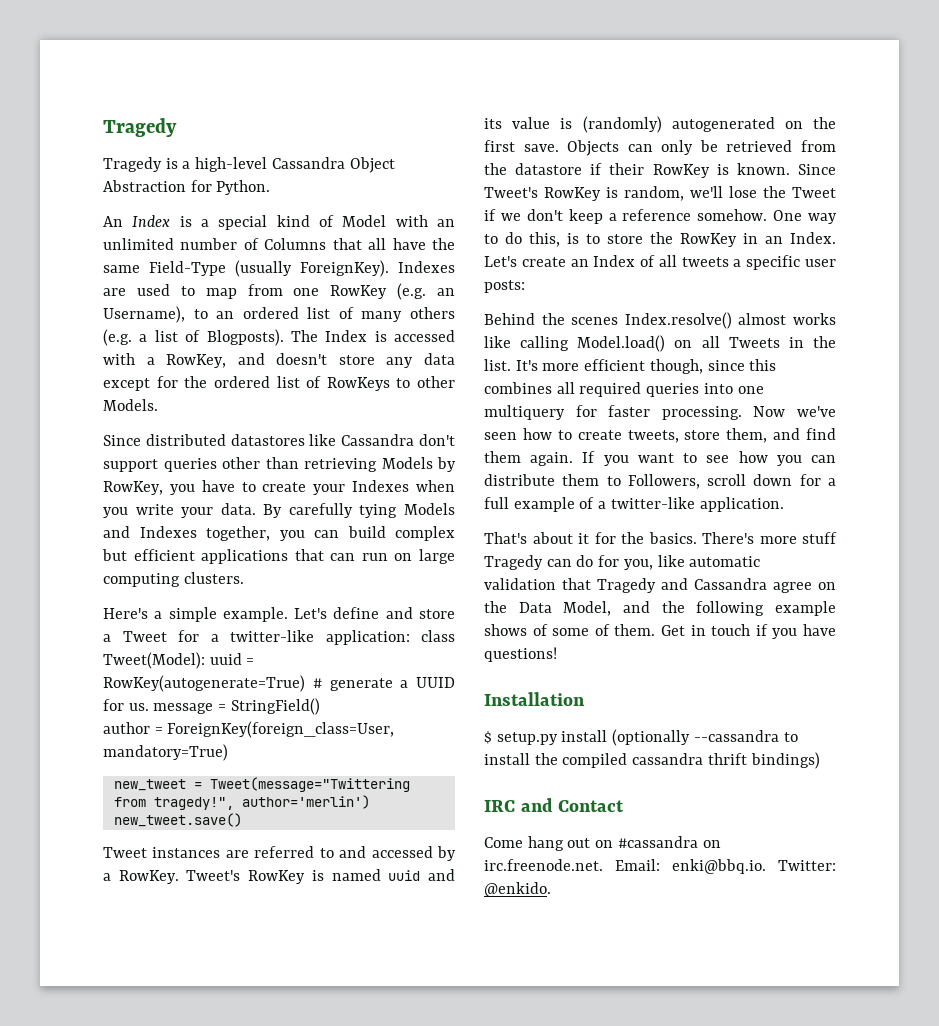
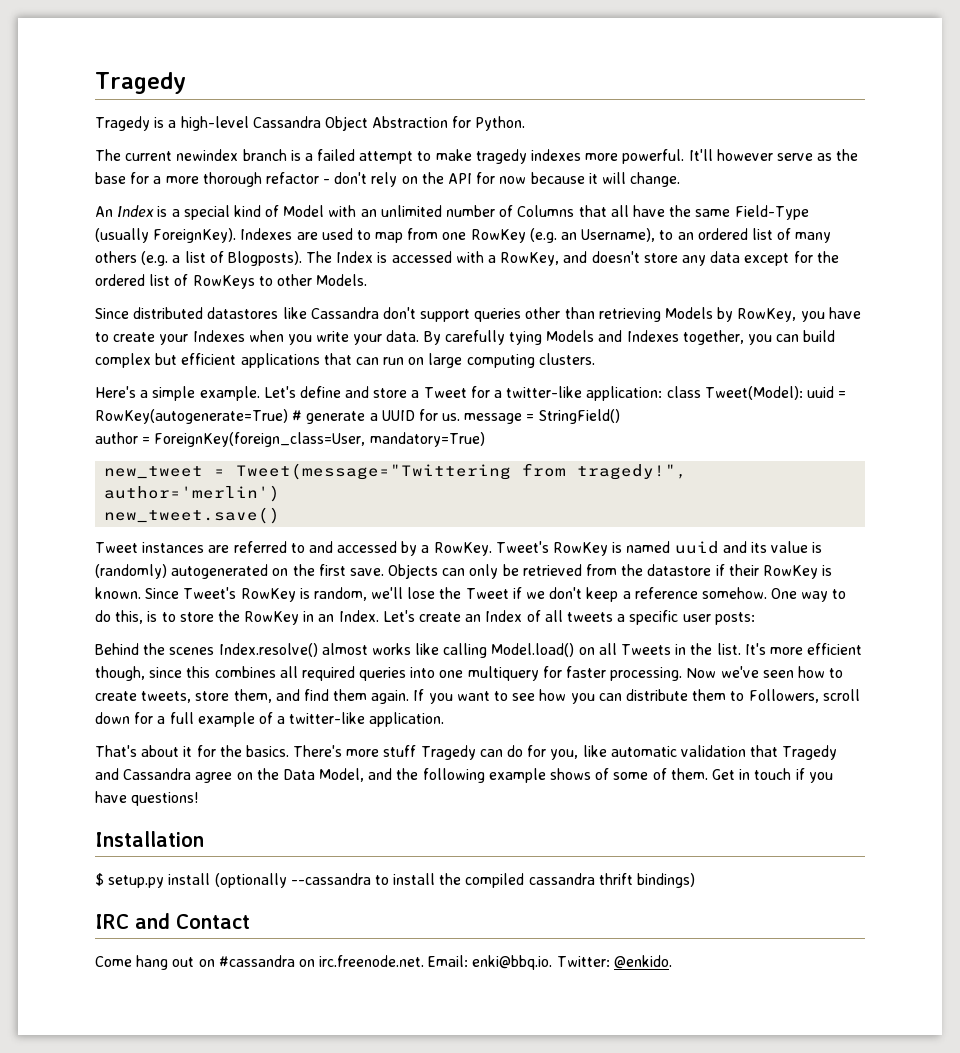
(271, 187) none -> [95,149,859,164] [95,172,681,187] // The current newindex branch is a failed attempt to make tragedy indexes more powerful. It'll however serve as the base for a more thorough refactor - don't rely on the API for now because it will change.

